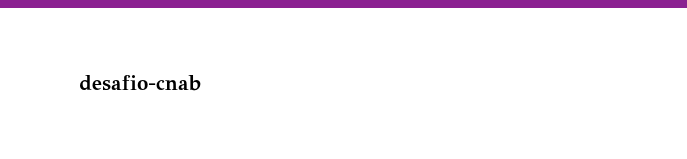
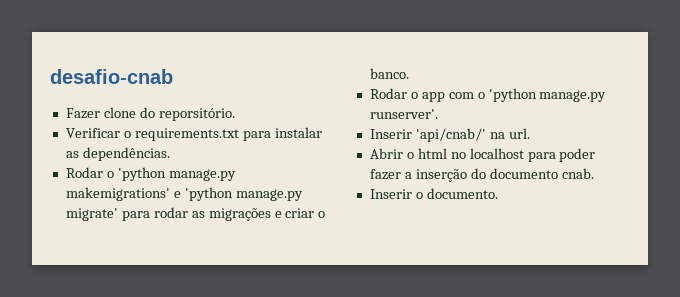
(201, 83) none -> [65,107,235,121] [65,127,322,141] [65,147,170,161] [65,167,236,181] [65,187,303,201] [65,207,326,221] [369,68,409,79] [369,88,607,102] [369,109,438,119] [369,128,530,142] [369,148,596,162] [369,168,594,182] [369,188,498,199] // Fazer clone do reporsitório. // Verificar o requirements.txt para instalar as dependências. // Rodar o 'python manage.py makemigrations' e 'python manage.py migrate' para rodar as migrações e criar o banco. // Rodar o app com o 'python manage.py runserver'. // Inserir 'api/cnab/' na url. // Abrir o html no localhost para poder fazer a inserção do documento cnab. // Inserir o documento.

